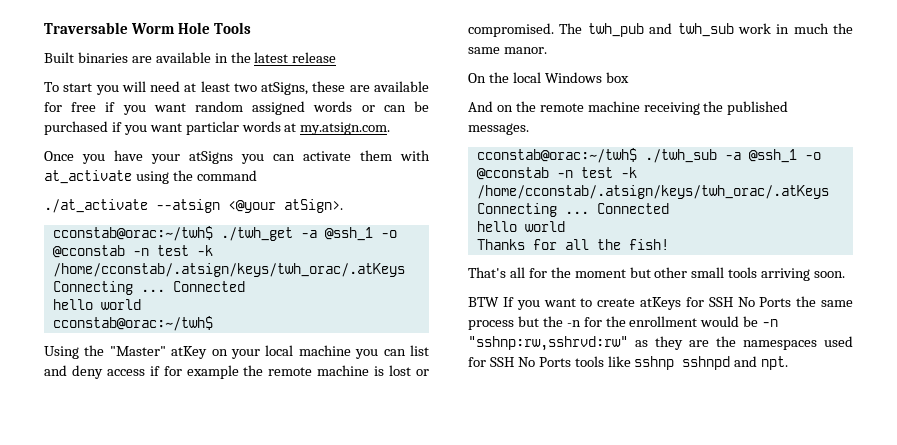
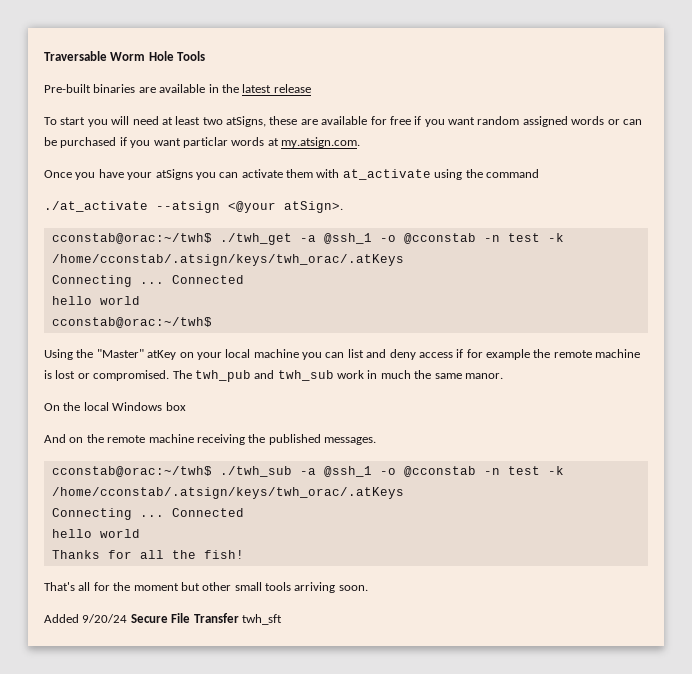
[44,52,74,63] Built -> [44,84,91,93] Pre-built
[468,296,853,310] [468,316,779,330] [468,336,853,351] [468,356,789,370] BTW If you want to create atKeys for SSH No Ports the same process but the -n for the enrollment would be -n "sshnp:rw,sshrvd:rw" as they are the namespaces used for SSH No Ports tools like sshnp sshnpd and npt. -> [44,613,282,625] Added 9/20/24 Secure File Transfer twh_sft

